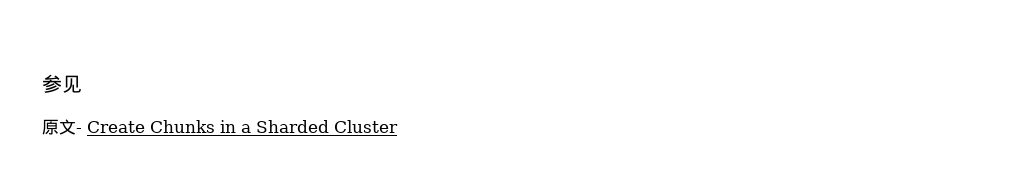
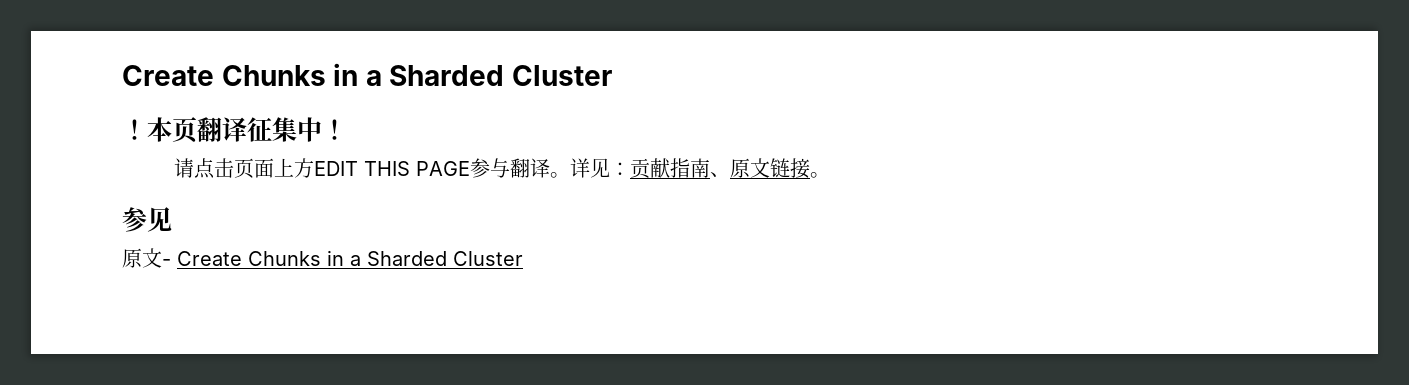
(42, 83) none -> [122,63,612,86] [122,117,347,143] [173,158,830,179] Create Chunks in a Sharded Cluster // ！本页翻译征集中！ // 请点击页面上方EDIT THIS PAGE参与翻译。详见：贡献指南、原文链接。 //

